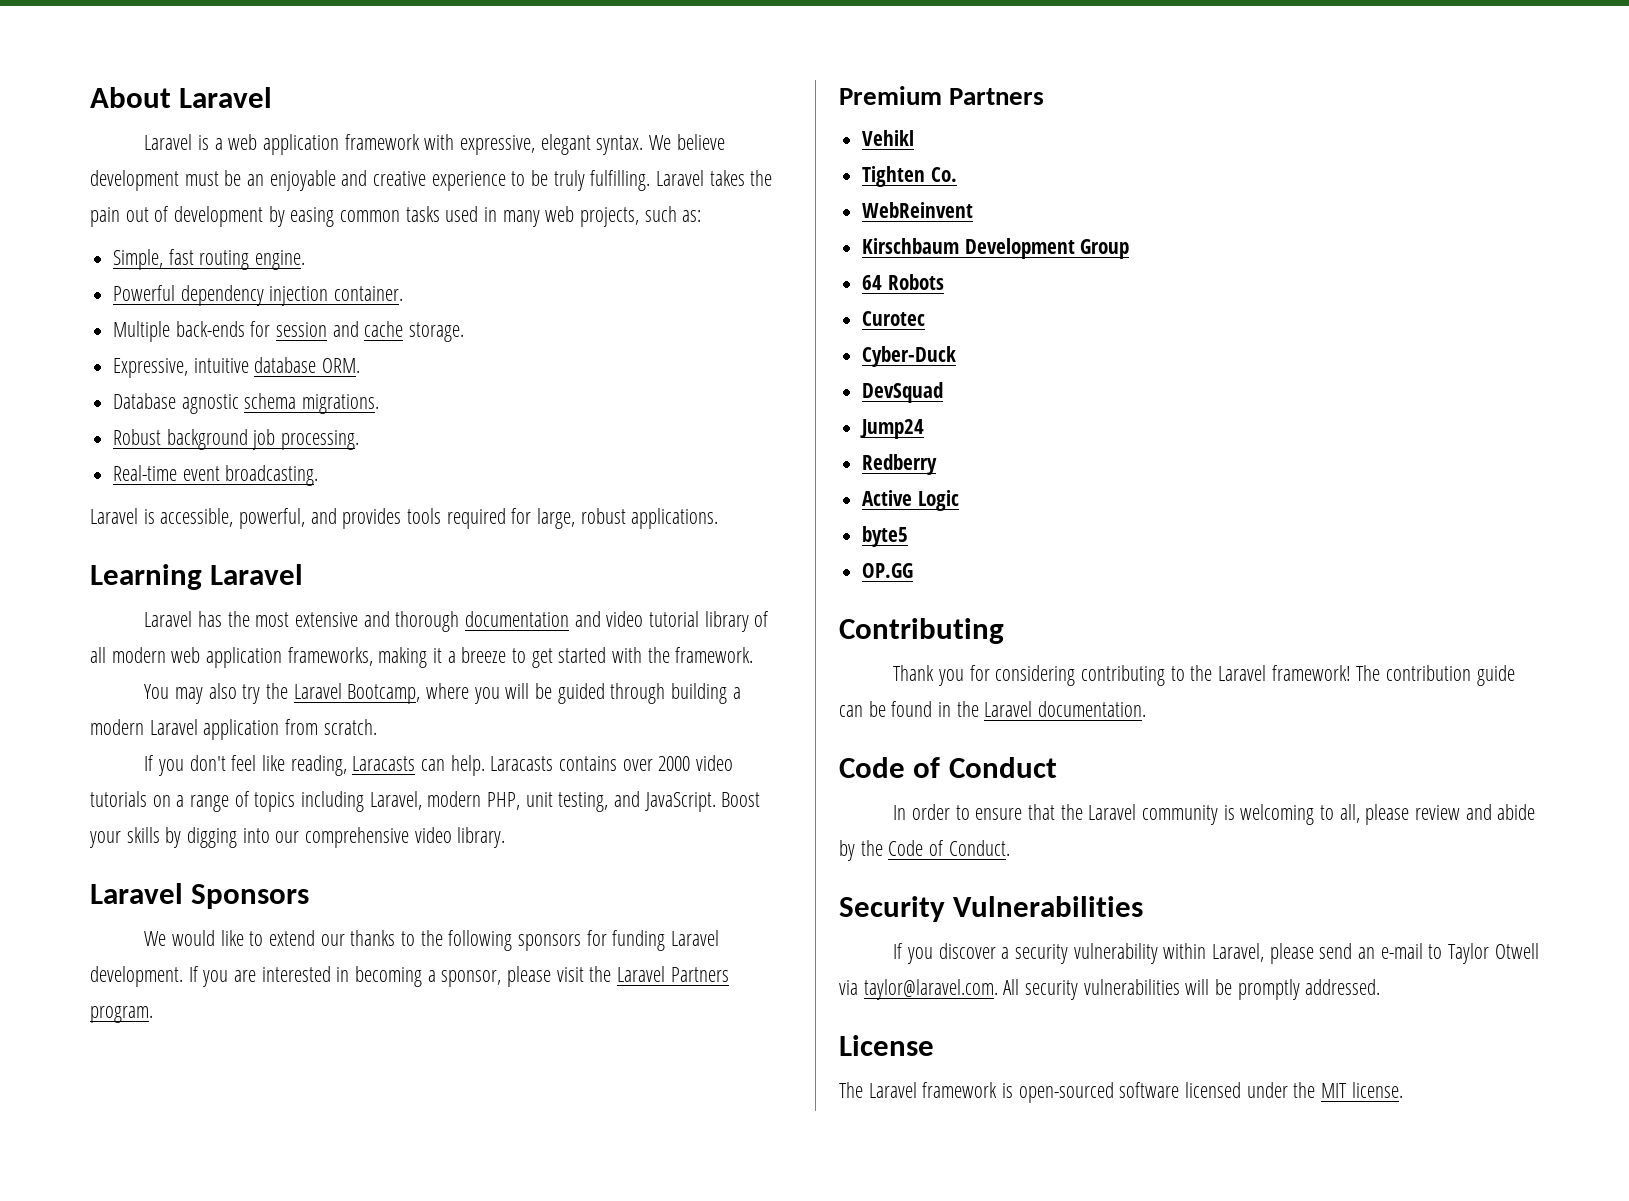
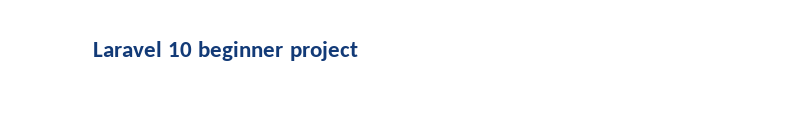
[90,87,273,108] [144,134,725,155] [90,170,773,191] [90,206,702,227] [113,249,306,270] [113,285,404,306] [113,321,465,342] [113,357,361,378] [113,393,380,414] [113,429,360,450] [113,465,319,486] [90,508,719,529] [90,564,304,590] [144,611,770,632] [90,647,754,668] [144,683,741,704] [90,719,377,740] [144,755,734,776] [90,791,761,812] [89,827,506,848] [90,883,310,909] [144,930,720,951] [90,966,729,987] [90,1006,153,1023] [839,86,1045,105] [862,130,915,146] [862,166,957,187] [862,202,974,218] [862,238,1130,259] [862,274,944,290] [862,311,926,326] [862,346,957,367] [862,382,944,403] [860,419,925,439] [862,454,938,475] [862,490,959,511] [862,526,909,547] [862,563,914,578] [839,618,1004,644] [893,665,1515,686] [839,701,1147,717] [839,757,1057,778] [893,804,1536,825] [839,840,1010,861] [839,896,1144,922] [893,943,1539,964] [839,979,1381,1000] [839,1035,934,1056] [839,1082,1403,1103] About Laravel // Laravel is a web application framework with expressive, elegant syntax. We believe development must be an enjoyable and creative experience to be truly fulfilling. Laravel takes the pain out of development by easing common tasks used in many web projects, such as: // Simple, fast routing engine. // Powerful dependency injection container. // Multiple back-ends for session and cache storage. // Expressive, intuitive database ORM. // Database agnostic schema migrations. // Robust background job processing. // Real-time event broadcasting. // Laravel is accessible, powerful, and provides tools required for large, robust applications. // Learning Laravel // Laravel has the most extensive and thorough documentation and video tutorial library of all modern web application frameworks, making it a breeze to get started with the framework. // You may also try the Laravel Bootcamp, where you will be guided through building a modern Laravel application from scratch. // If you don't feel like reading, Laracasts can help. Laracasts contains over 2000 video tutorials on a range of topics including Laravel, modern PHP, unit testing, and JavaScript. Boost your skills by digging into our comprehensive video library. // Laravel Sponsors // We would like to extend our thanks to the following sponsors for funding Laravel development. If you are interested in becoming a sponsor, please visit the Laravel Partners program. // Premium Partners // Vehikl // Tighten Co. // WebReinvent // Kirschbaum Development Group // 64 Robots // Curotec // Cyber-Duck // DevSquad // Jump24 // Redberry // Active Logic // byte5 // OP.GG // Contributing // Thank you for considering contributing to the Laravel framework! The contribution guide can be found in the Laravel documentation. // Code of Conduct // In order to ensure that the Laravel community is welcoming to all, please review and abide by the Code of Conduct. // Security Vulnerabilities // If you discover a security vulnerability within Laravel, please send an e-mail to Taylor Otwell via taylor@laravel.com. All security vulnerabilities will be promptly addressed. // License // The Laravel framework is open-sourced software licensed under the MIT license. -> [93,41,358,61] Laravel 10 beginner project

